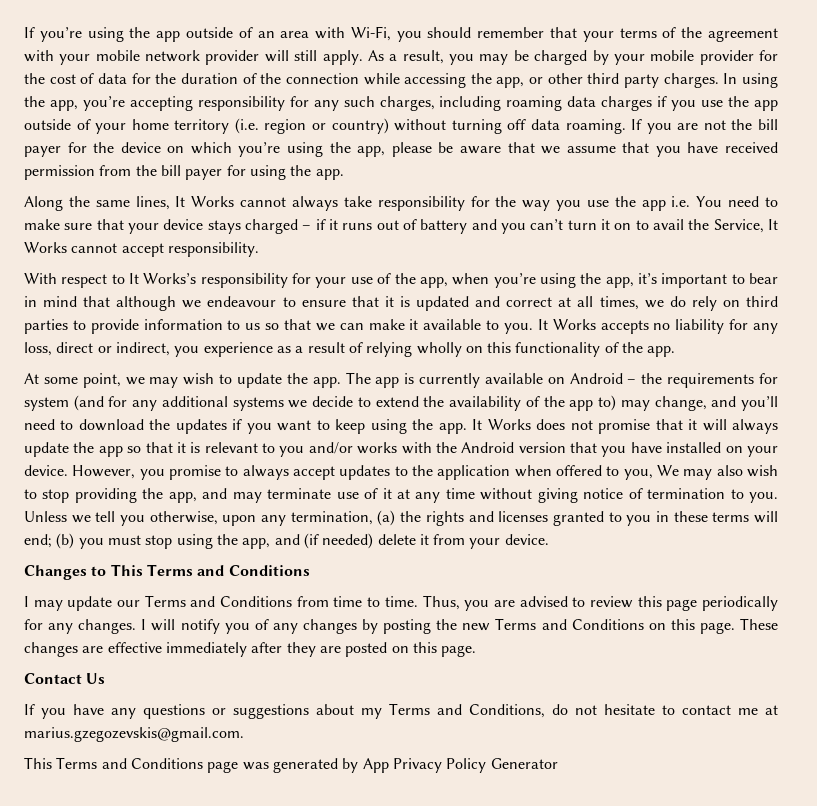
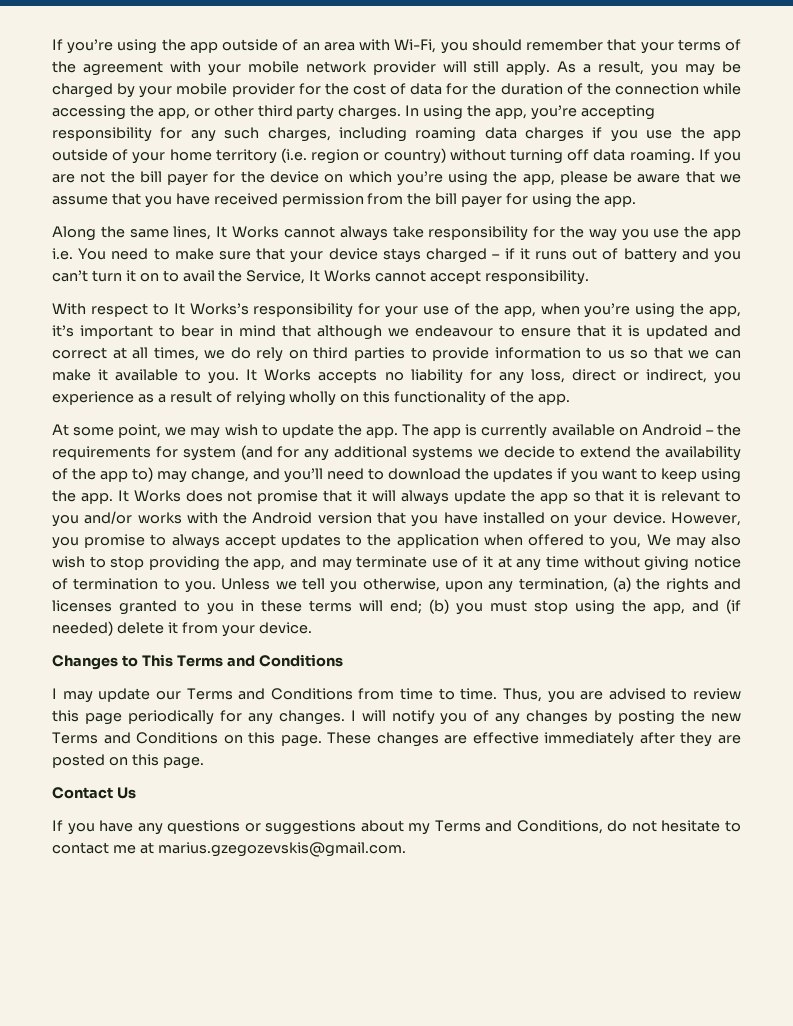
[24,757,558,773] // This Terms and Conditions page was generated by App Privacy Policy Generator -> (406, 849) none

